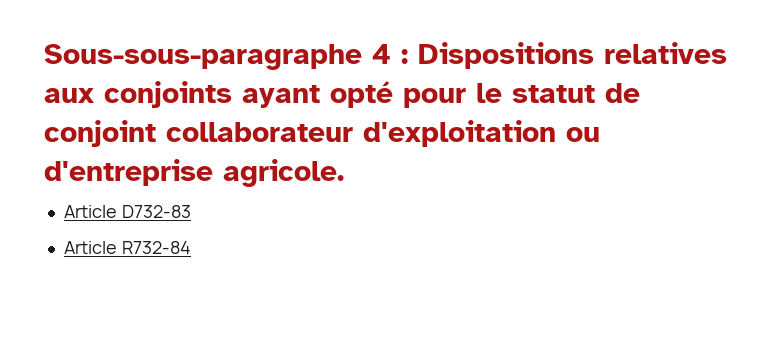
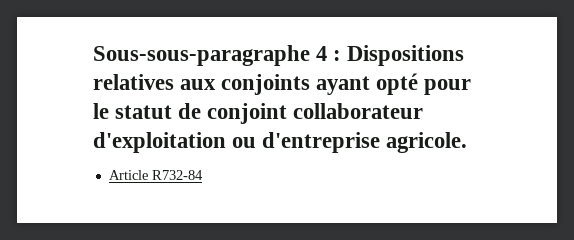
[63,205,191,218] // Article D732-83 -> (468, 142) none

